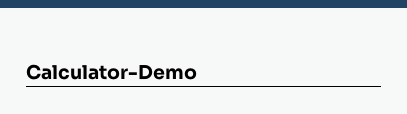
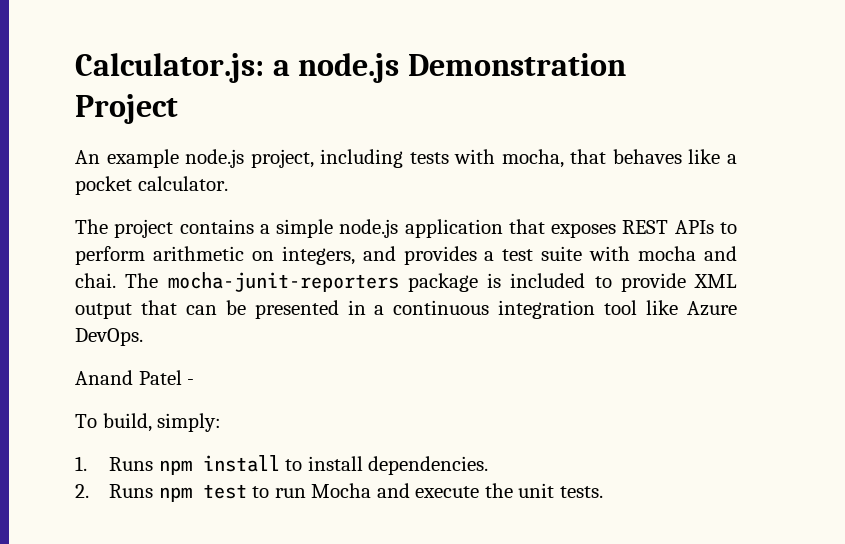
[26,64,197,80] Calculator-Demo -> [75,53,626,83] [75,94,178,124] [75,149,737,168] [75,176,228,195] [75,219,737,238] [75,246,738,265] [75,272,737,292] [75,300,737,319] [75,328,143,346] [75,370,195,385] [75,413,222,432] [75,455,489,475] [75,483,603,502] Calculator.js: a node.js Demonstration Project // An example node.js project, including tests with mocha, that behaves like a pocket calculator. // The project contains a simple node.js application that exposes REST APIs to perform arithmetic on integers, and provides a test suite with mocha and chai. The mocha-junit-reporters package is included to provide XML output that can be presented in a continuous integration tool like Azure DevOps. // Anand Patel - // To build, simply: // 1. Runs npm install to install dependencies. // 2. Runs npm test to run Mocha and execute the unit tests.

